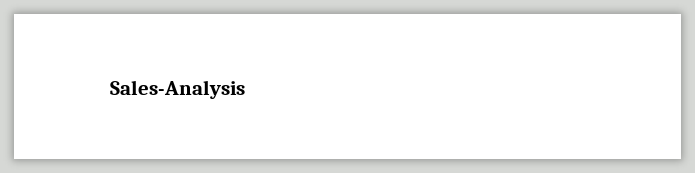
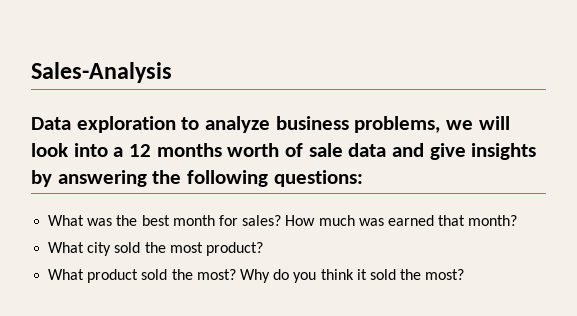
(245, 89) none -> [31,116,510,133] [31,143,537,160] [31,170,363,187] [48,215,518,226] [48,242,263,256] [48,269,465,283] // Data exploration to analyze business problems, we will look into a 12 months worth of sale data and give insights by answering the following questions: // What was the best month for sales? How much was earned that month? // What city sold the most product? // What product sold the most? Why do you think it sold the most?

